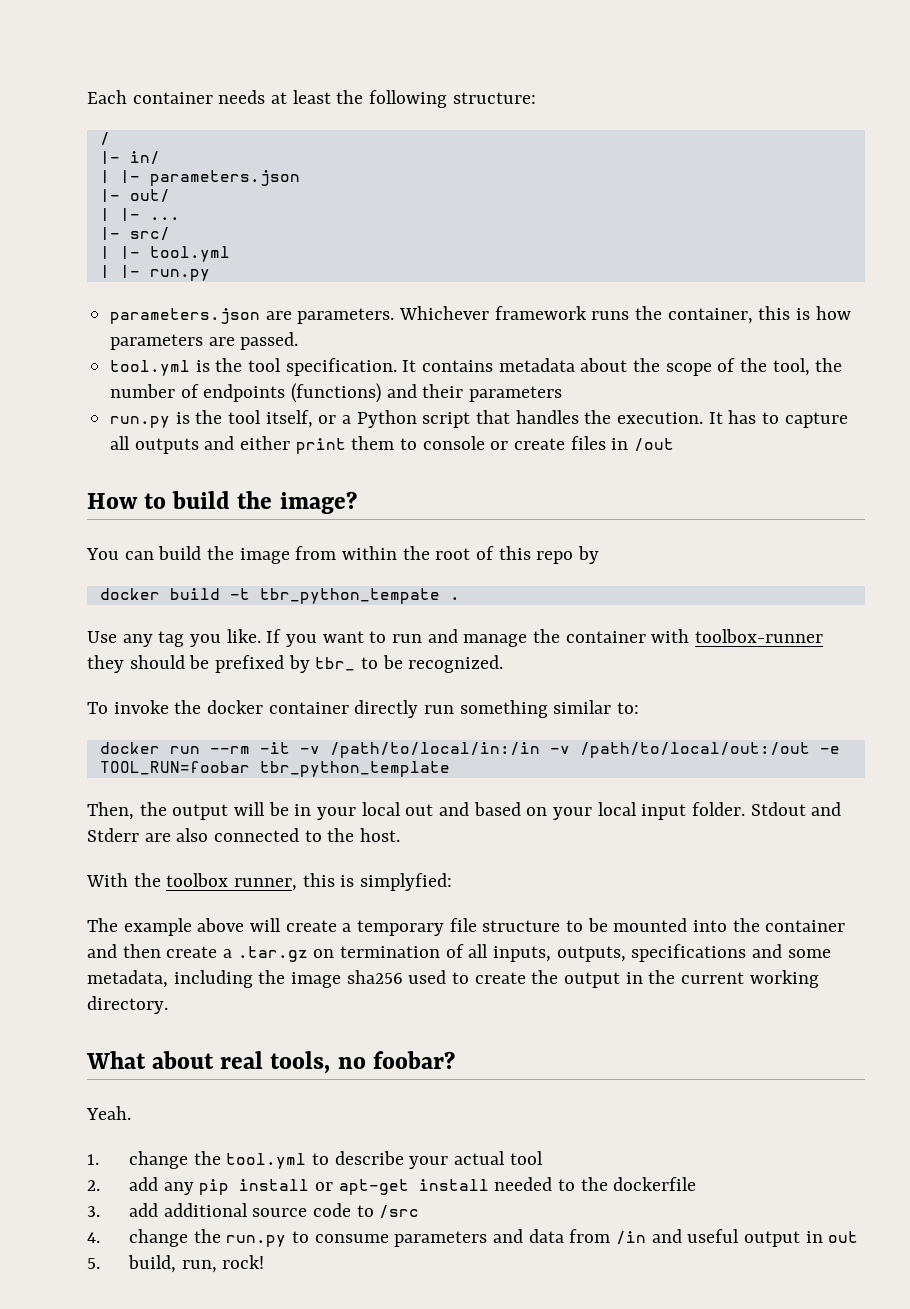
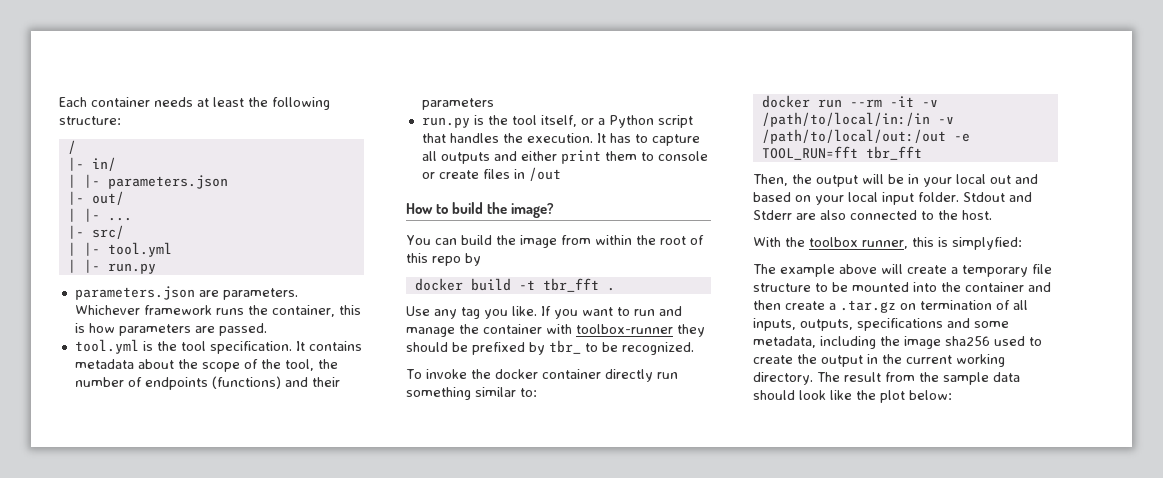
[259,588,440,604] tbr_python_tempate -> [542,278,599,292] tbr_fft
[99,761,450,777] TOOL_RUN=foobar tbr_python_template -> [761,146,922,160] TOOL_RUN=fft tbr_fft
[86,1051,455,1074] [86,1106,131,1120] [87,1151,543,1169] [87,1177,697,1195] [87,1203,420,1219] [87,1229,859,1247] [87,1255,265,1273] // What about real tools, no foobar? // Yeah. // 1. change the tool.yml to describe your actual tool // 2. add any pip install or apt-get install needed to the dockerfile // 3. add additional source code to /src // 4. change the run.py to consume parameters and data from /in and useful output in out // 5. build, run, rock! -> [817,372,1020,385] [753,390,952,403] The result from the sample data should look like the plot below:

